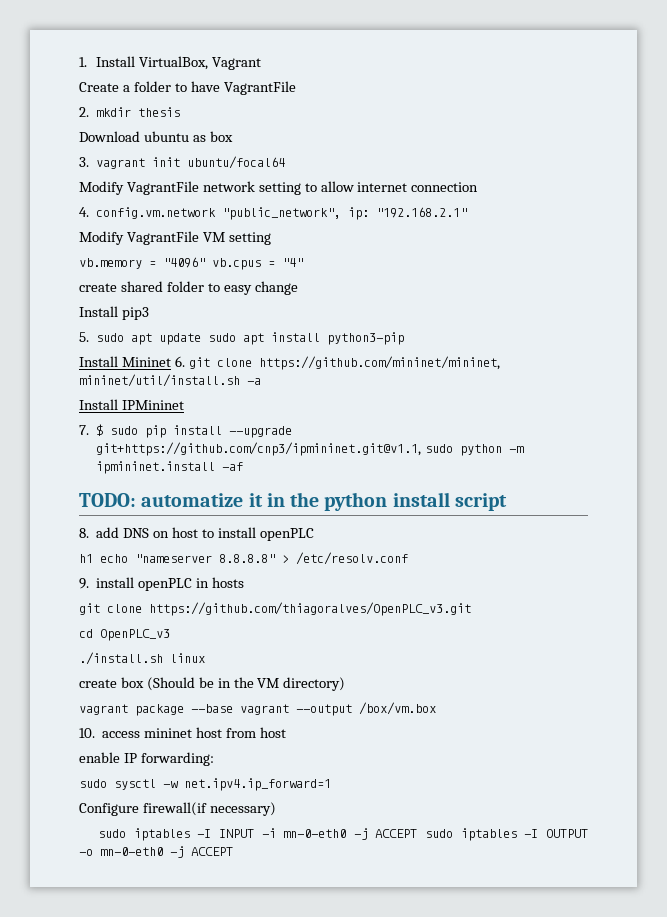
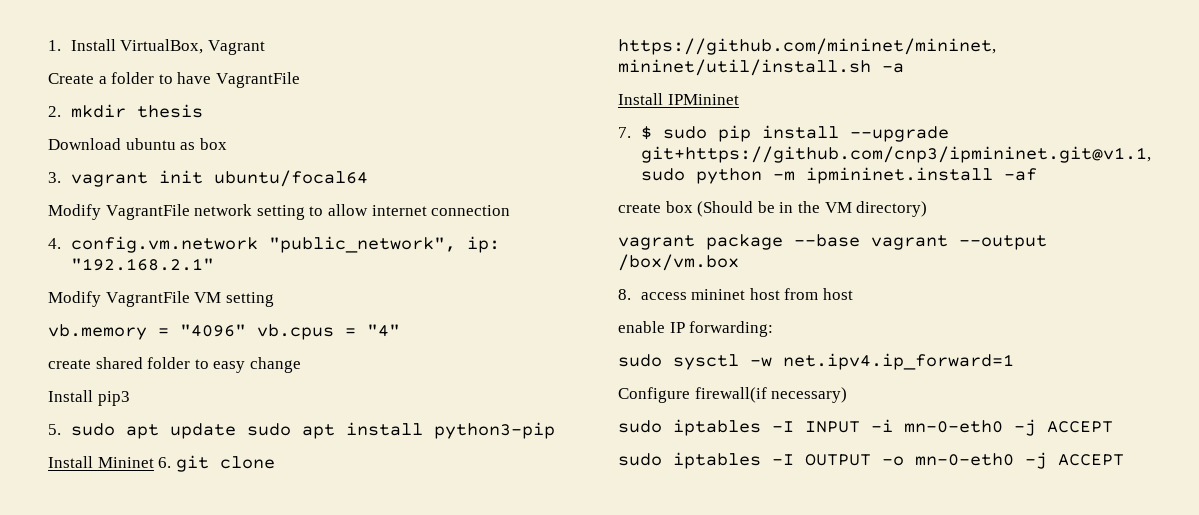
[79,492,507,511] [79,527,314,541] [79,552,408,565] [79,577,244,591] [79,602,471,616] [79,629,170,641] [79,652,205,665] // TODO: automatize it in the python install script // 8. add DNS on host to install openPLC // h1 echo "nameserver 8.8.8.8" > /etc/resolv.conf // 9. install openPLC in hosts // git clone https://github.com/thiagoralves/OpenPLC_v3.git // cd OpenPLC_v3 // ./install.sh linux -> (1037, 174) none
[79,728,95,738] 10. -> [618,289,631,300] 8.
(418, 833) none -> (1113, 427) //

